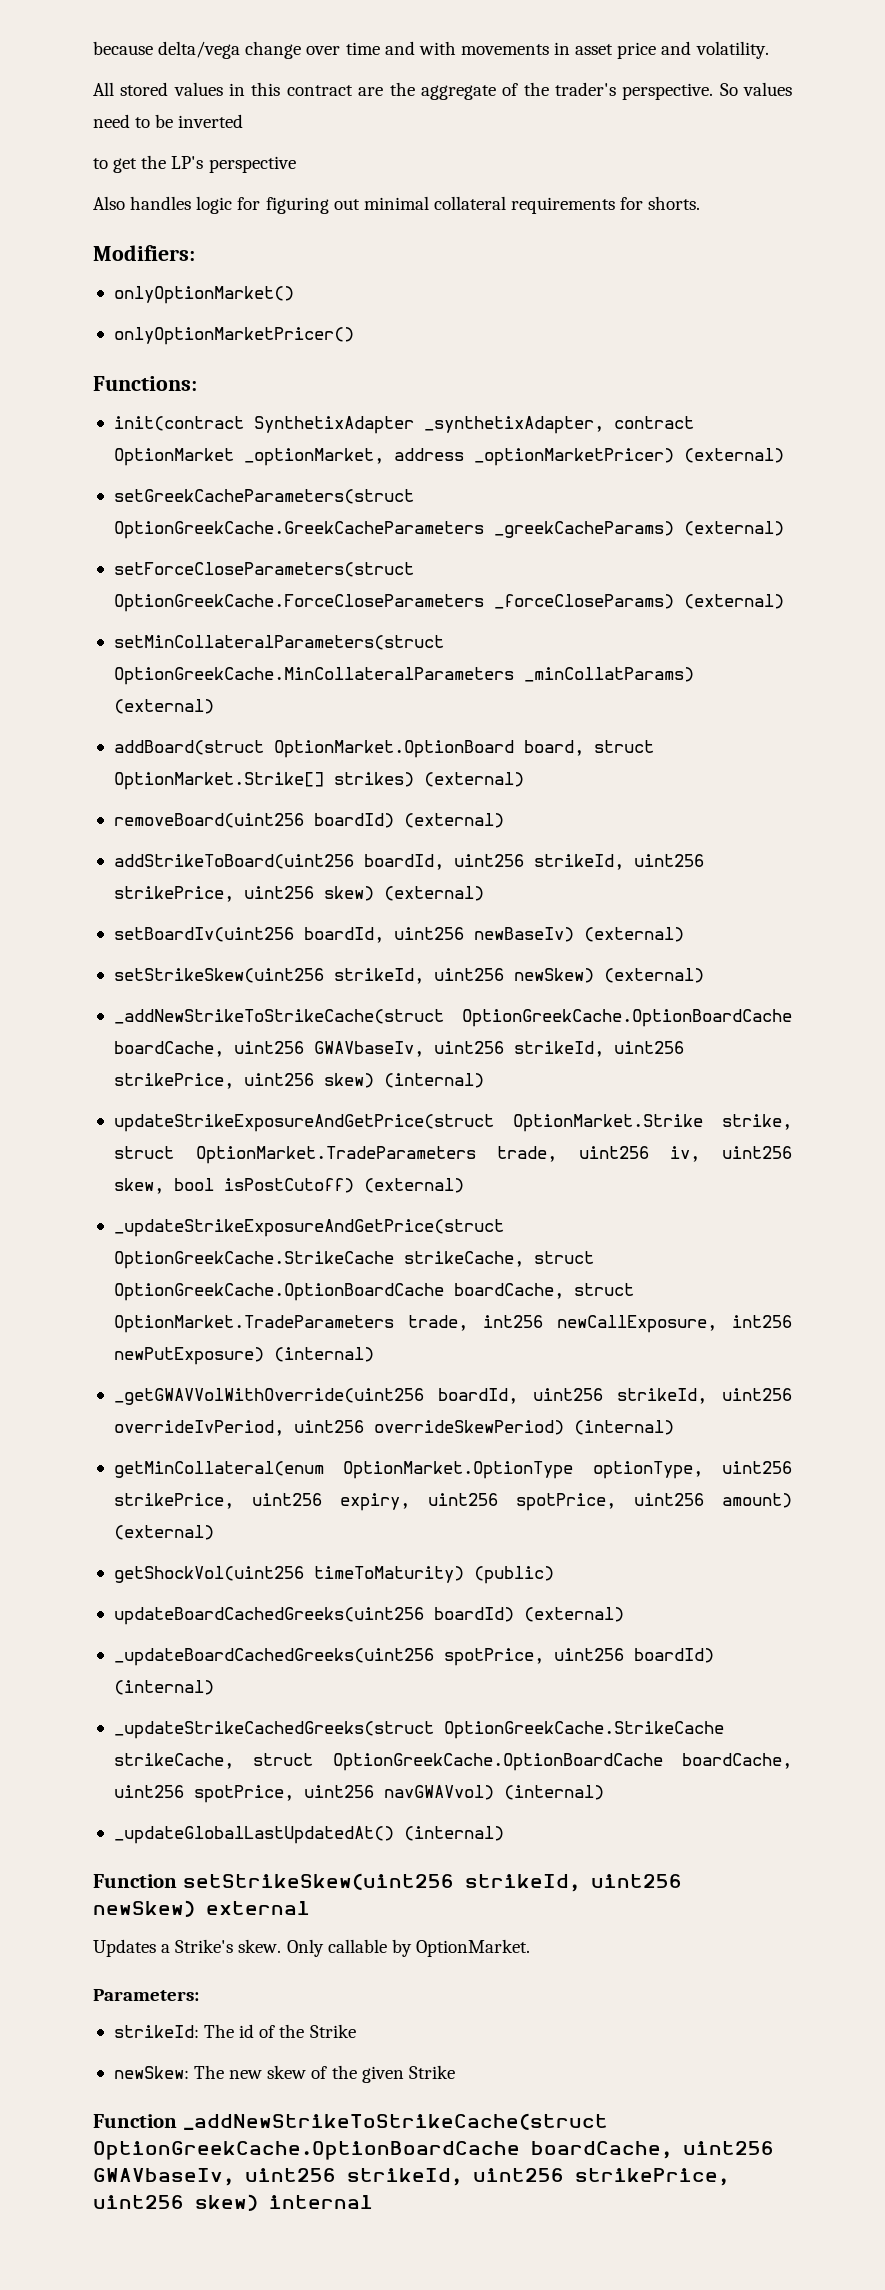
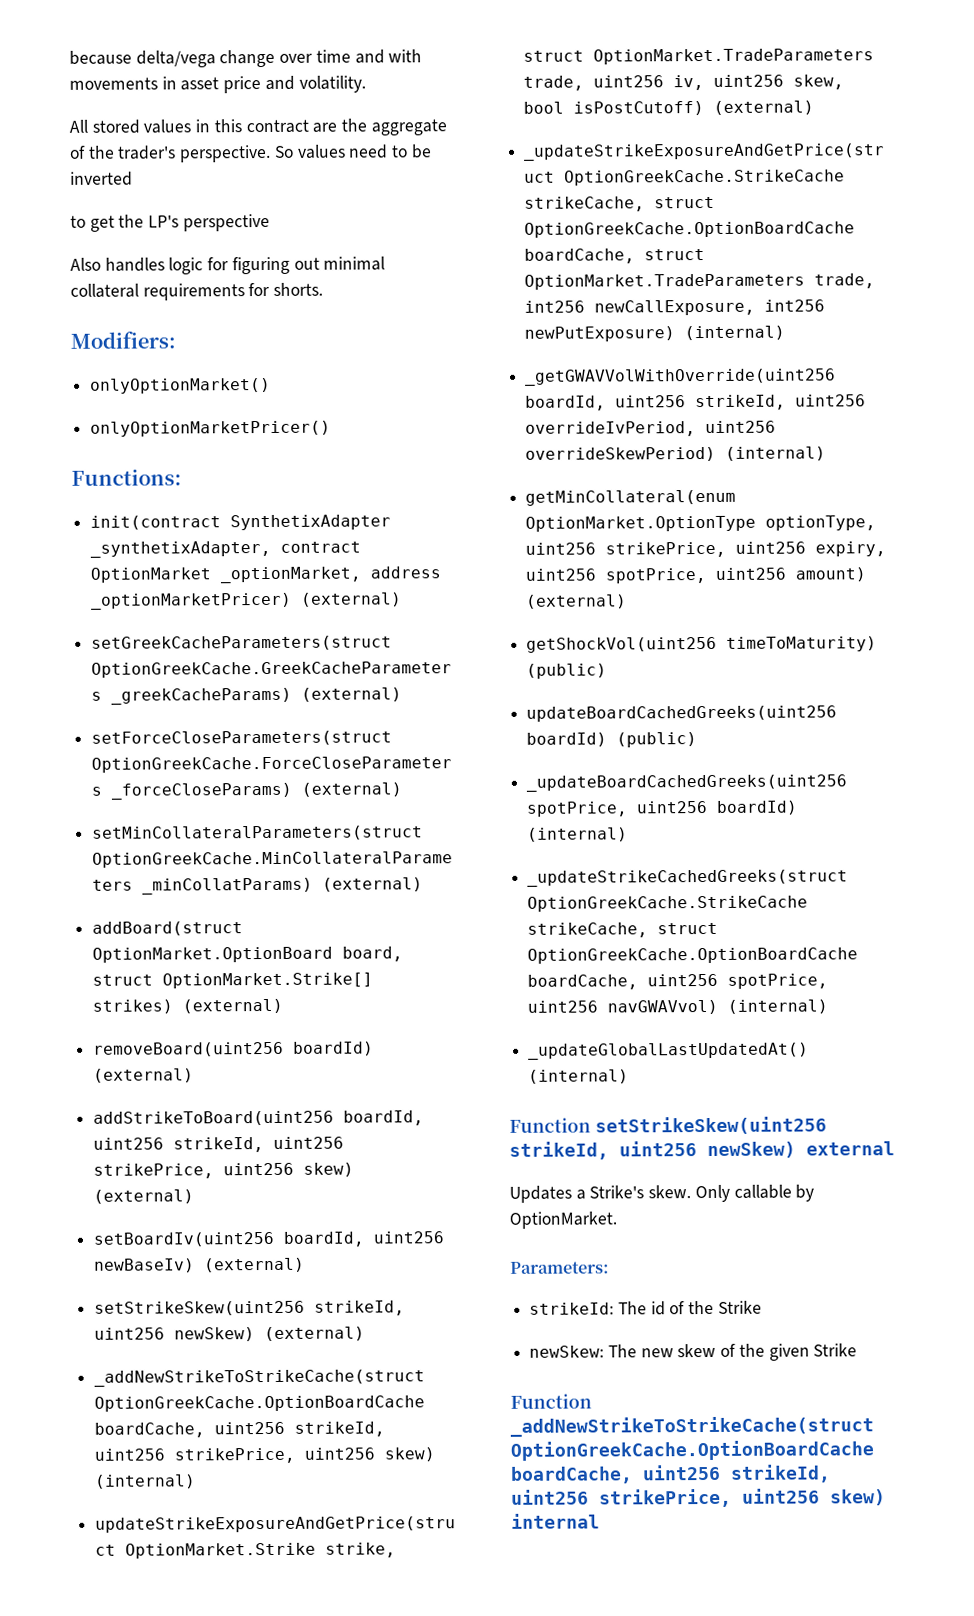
[313,1041,504,1057] GWAVbaseIv, uint256 -> (286, 1428) none
[523,1607,624,1622] (external) -> [616,732,698,748] (public)
[93,2168,336,2186] GWAVbaseIv, uint256 -> (721, 1472) none

